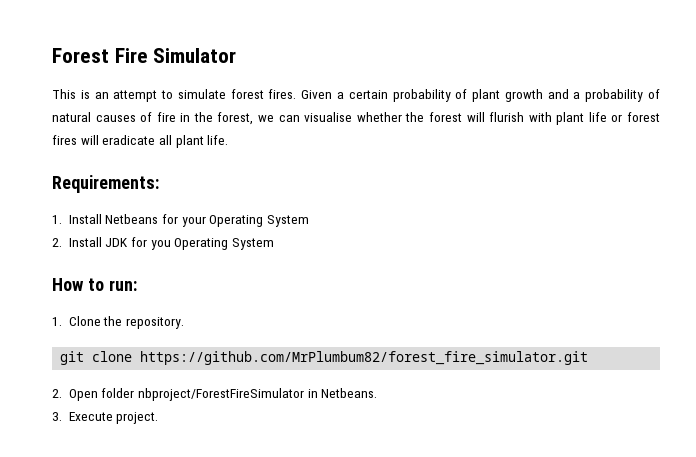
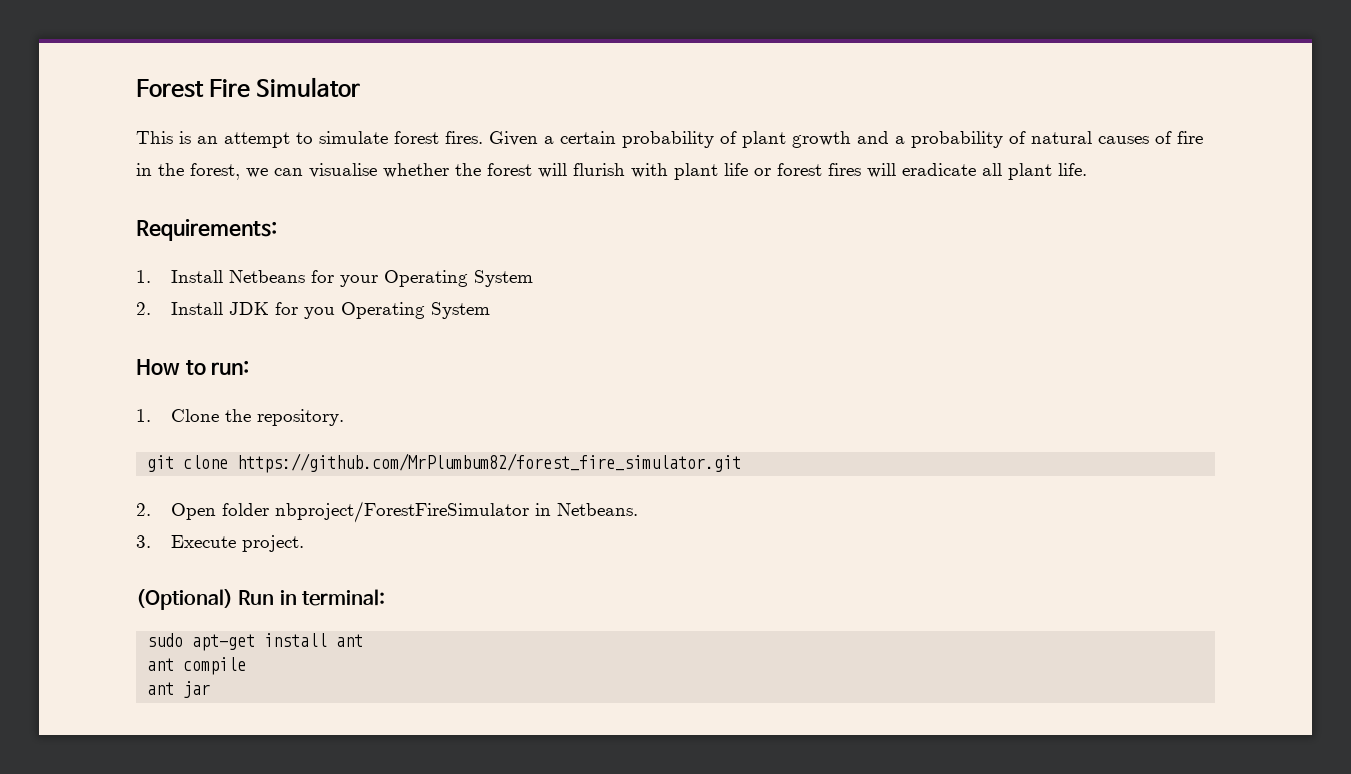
(159, 418) none -> [136,589,385,610] [147,633,364,651] [147,657,247,675] [147,681,211,698] // (Optional) Run in terminal: // sudo apt-get install ant // ant compile // ant jar

